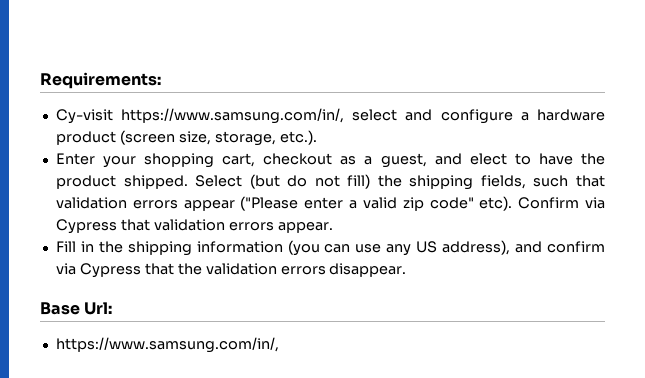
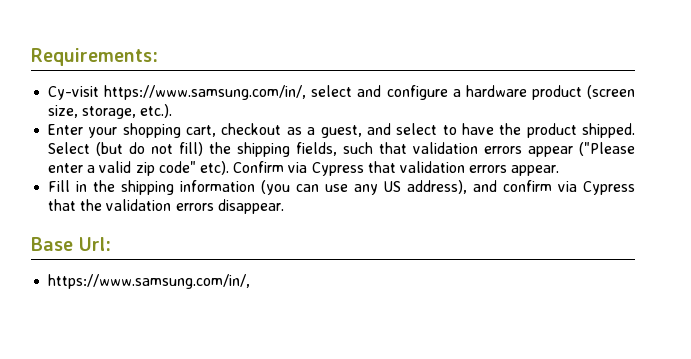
[469,153,507,165] elect -> [396,123,438,135] select

